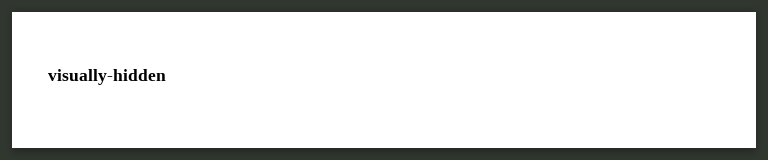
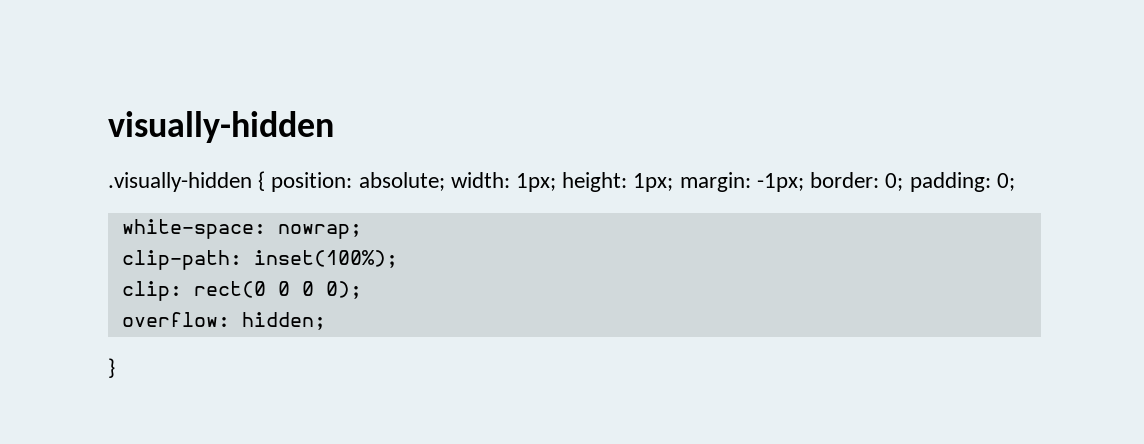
(166, 77) none -> [108,171,1015,192] [121,219,362,239] [121,250,398,270] [121,281,362,301] [121,312,326,330] [108,358,115,378] // .visually-hidden { position: absolute; width: 1px; height: 1px; margin: -1px; border: 0; padding: 0; // white-space: nowrap; // clip-path: inset(100%); // clip: rect(0 0 0 0); // overflow: hidden; // }

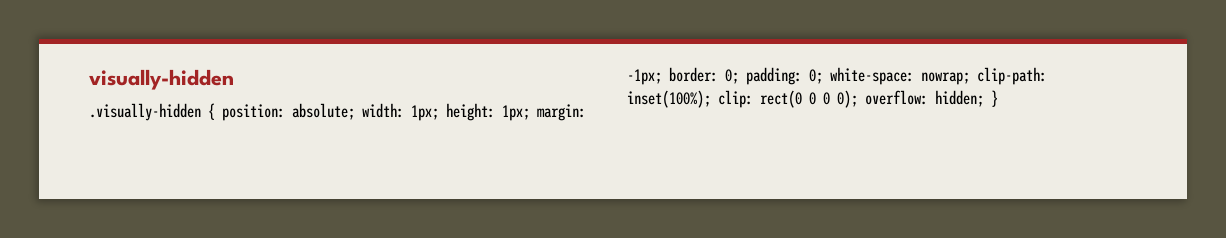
(1015, 182) // -> (823, 76) none
(362, 231) // -> (970, 78) none
(398, 259) // -> (711, 99) none
(362, 290) // -> (858, 99) none
(326, 321) // -> (984, 98) none

